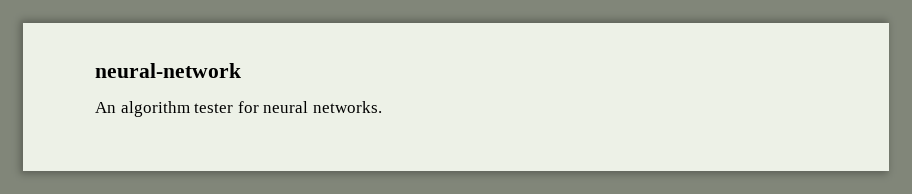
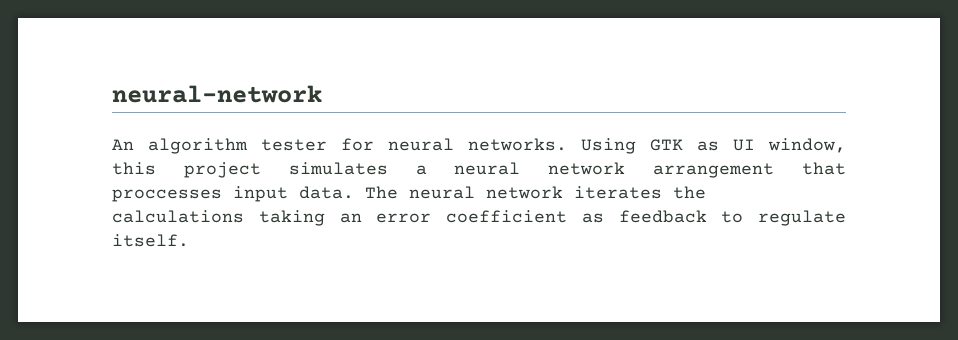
(382, 107) none -> [581,138,846,154] [112,162,846,178] [112,186,706,202] [112,210,846,226] [112,234,189,247] Using GTK as UI window, this project simulates a neural network arrangement that proccesses input data. The neural network iterates the calculations taking an error coefficient as feedback to regulate itself.

